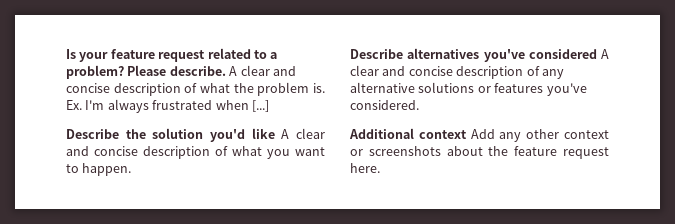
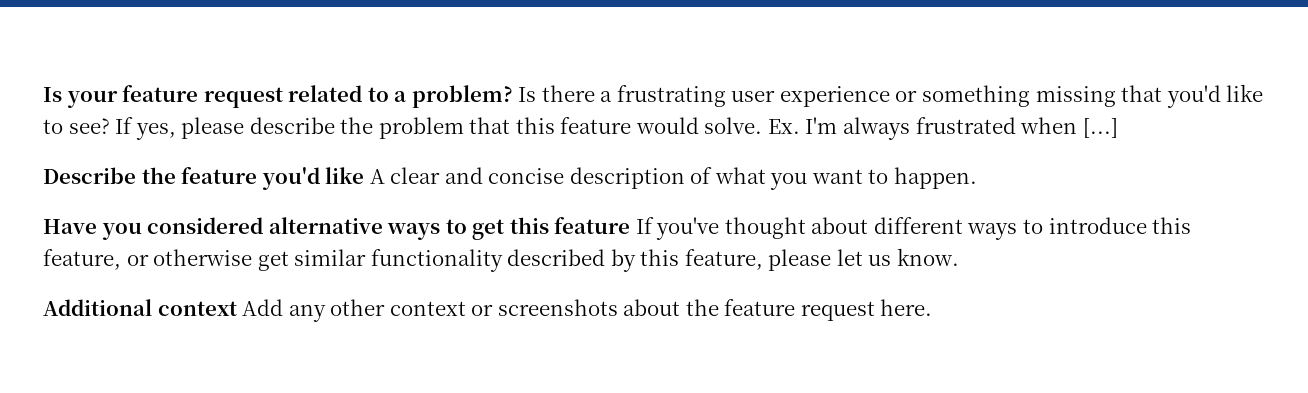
[127,65,296,76] [66,82,325,96] Please describe. A clear and concise description of what the problem is. -> [518,84,1264,108] [43,117,763,140] Is there a frustrating user experience or something missing that you'd like to see? If yes, please describe the problem that this feature would solve.
[152,128,204,139] solution -> [181,167,258,184] feature
[350,48,609,62] [350,65,564,79] [350,82,587,96] [350,100,419,110] Describe alternatives you've considered A clear and concise description of any alternative solutions or features you've considered. -> [43,217,1192,240] [43,248,959,272] Have you considered alternative ways to get this feature If you've thought about different ways to introduce this feature, or otherwise get similar functionality described by this feature, please let us know.

